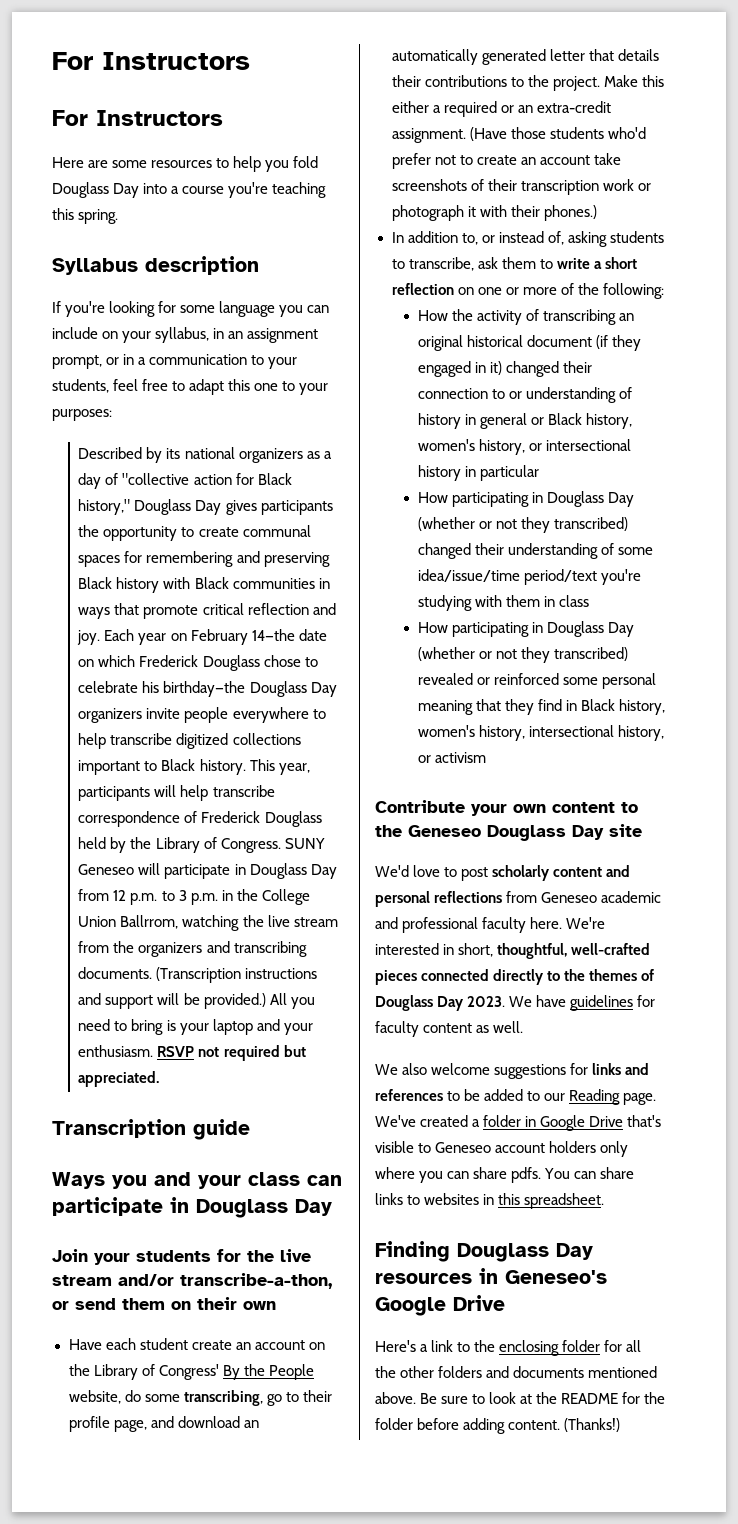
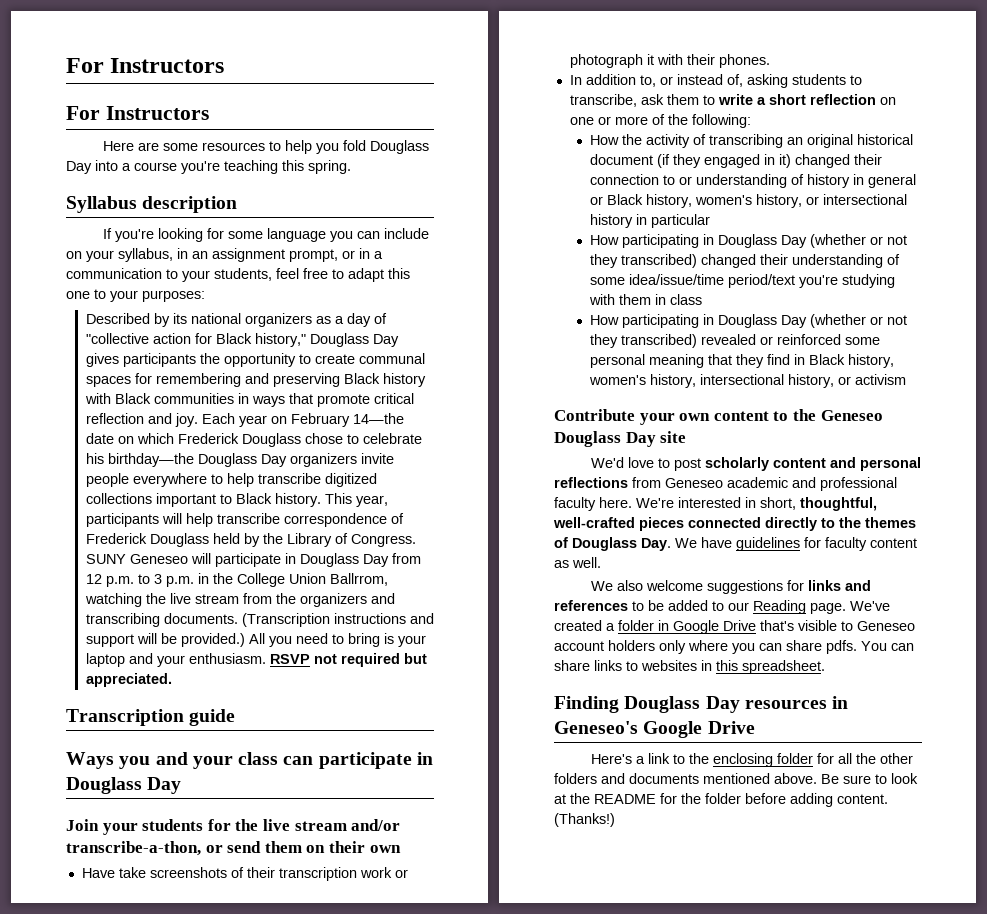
[105,1338,325,1350] [68,1364,314,1380] [68,1390,332,1406] [68,1416,259,1432] [391,49,659,65] [391,75,664,91] [391,101,611,117] [391,127,646,143] [391,153,590,169] each student create an account on the Library of Congress' By the People website, do some transcribing, go to their profile page, and download an automatically generated letter that details their contributions to the project. Make this either a required or an extra-credit assignment. (Have those students who'd prefer not to create an account -> (115, 873) none
[543,205,597,221] phones.) -> [718,54,770,68] phones.
[437,996,506,1011] Day 2023. -> [641,538,671,551] Day.

